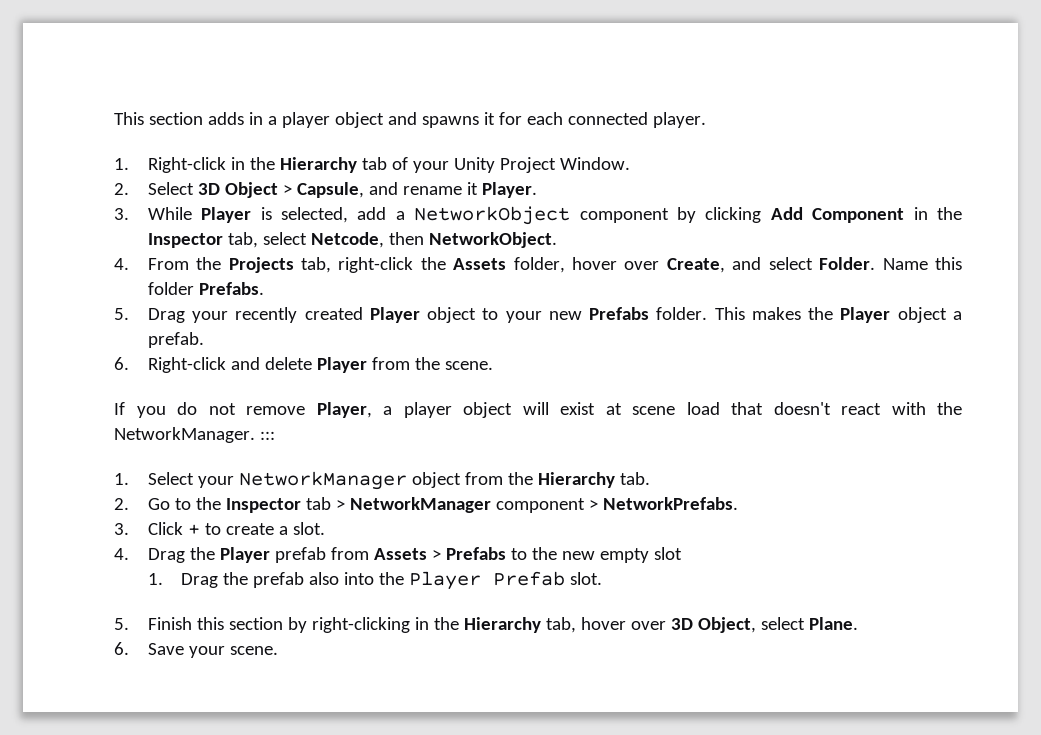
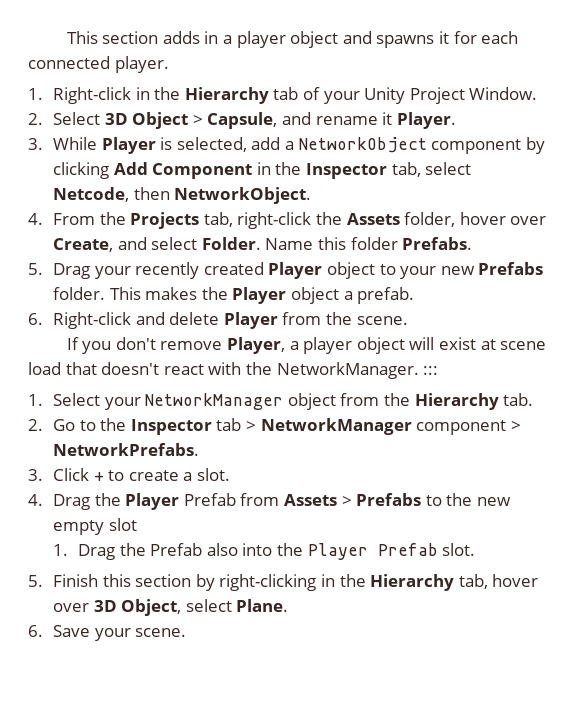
[177,402,236,415] do not -> [115,337,156,350] don't
[274,547,326,563] prefab -> [183,493,236,506] Prefab
[253,572,305,588] prefab -> [150,543,203,556] Prefab

